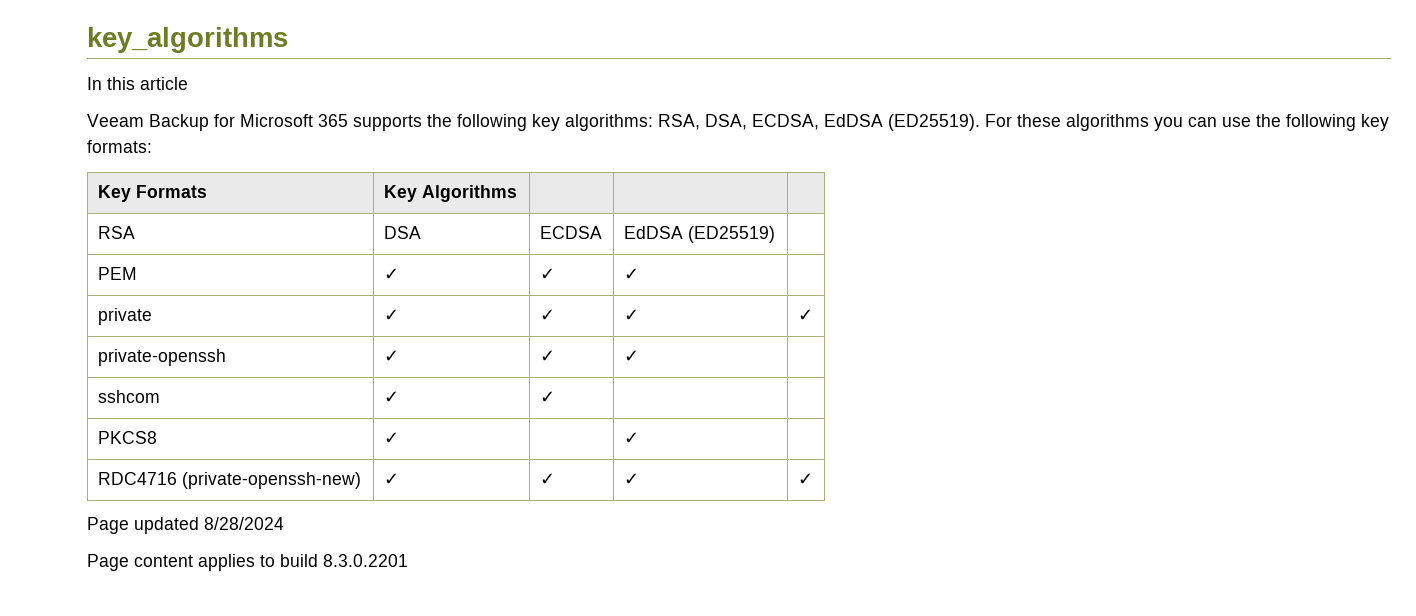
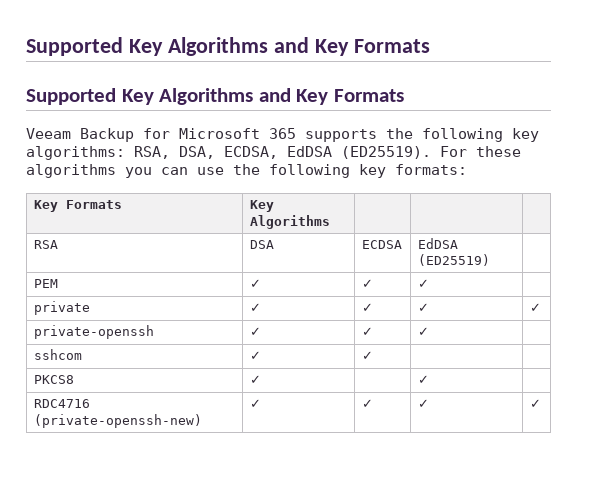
[87,27,288,53] [87,77,188,90] key_algorithms // In this article -> [26,37,430,56] [26,88,404,105] Supported Key Algorithms and Key Formats // Supported Key Algorithms and Key Formats
[87,517,284,534] [87,554,408,571] // Page updated 8/28/2024 // Page content applies to build 8.3.0.2201 -> (541, 403) none

